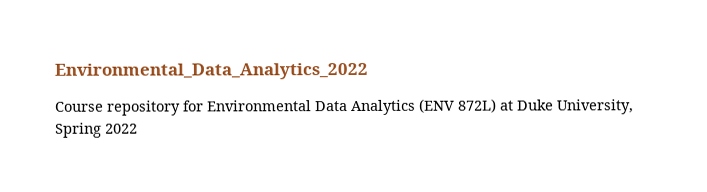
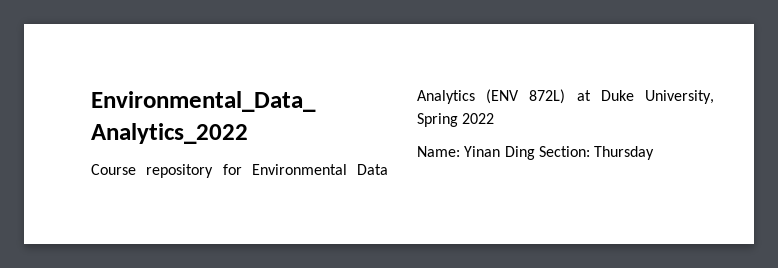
(138, 128) none -> [417,146,655,160] // Name: Yinan Ding Section: Thursday

